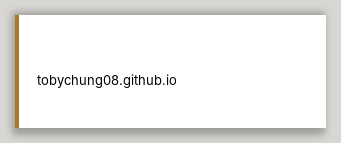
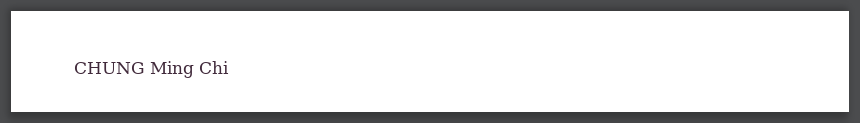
[37,74,177,88] tobychung08.github.io -> [74,61,229,78] CHUNG Ming Chi

